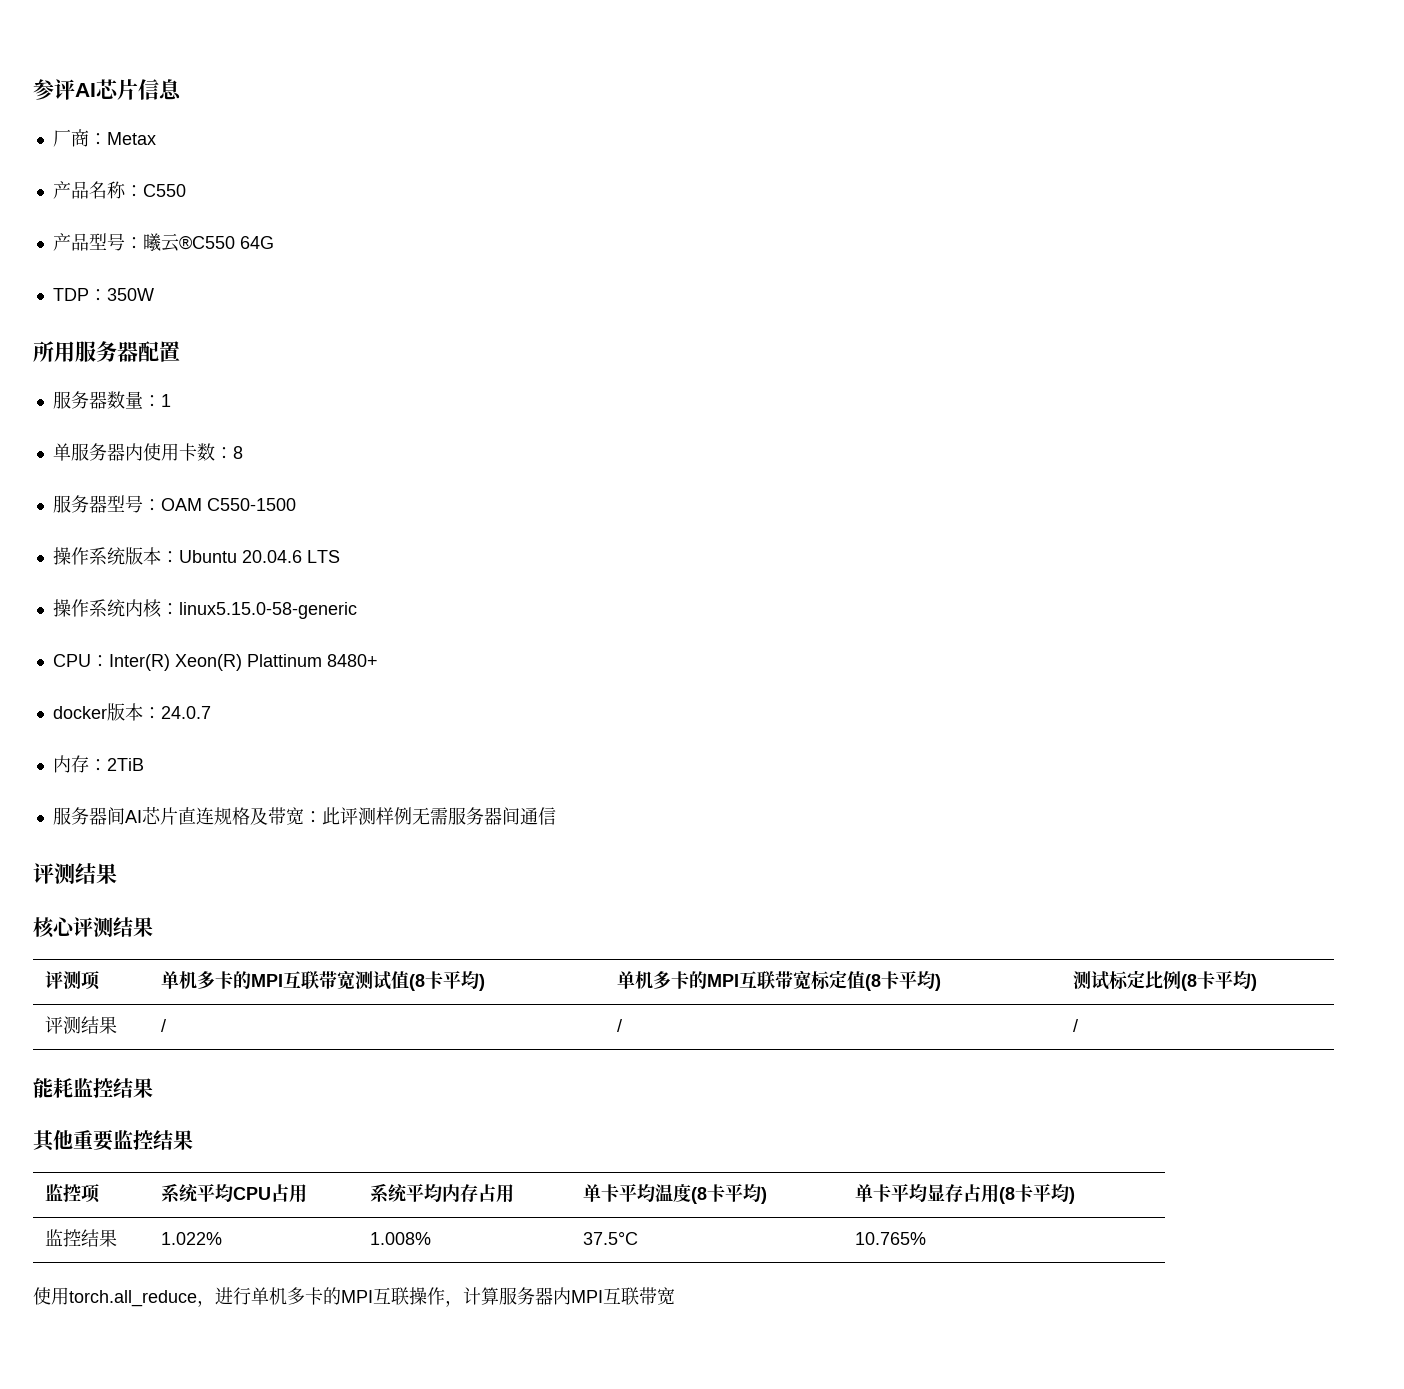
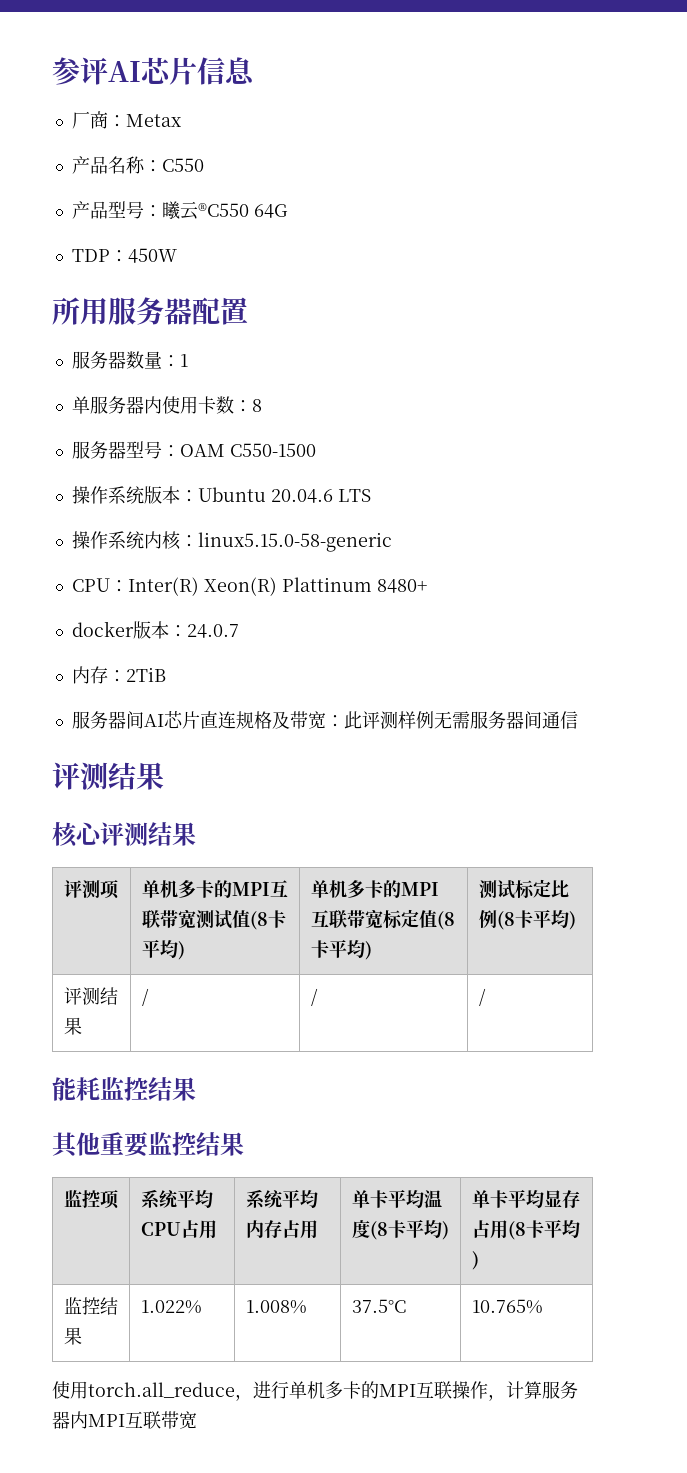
[106,288,154,301] 350W -> [127,248,177,263] 450W

